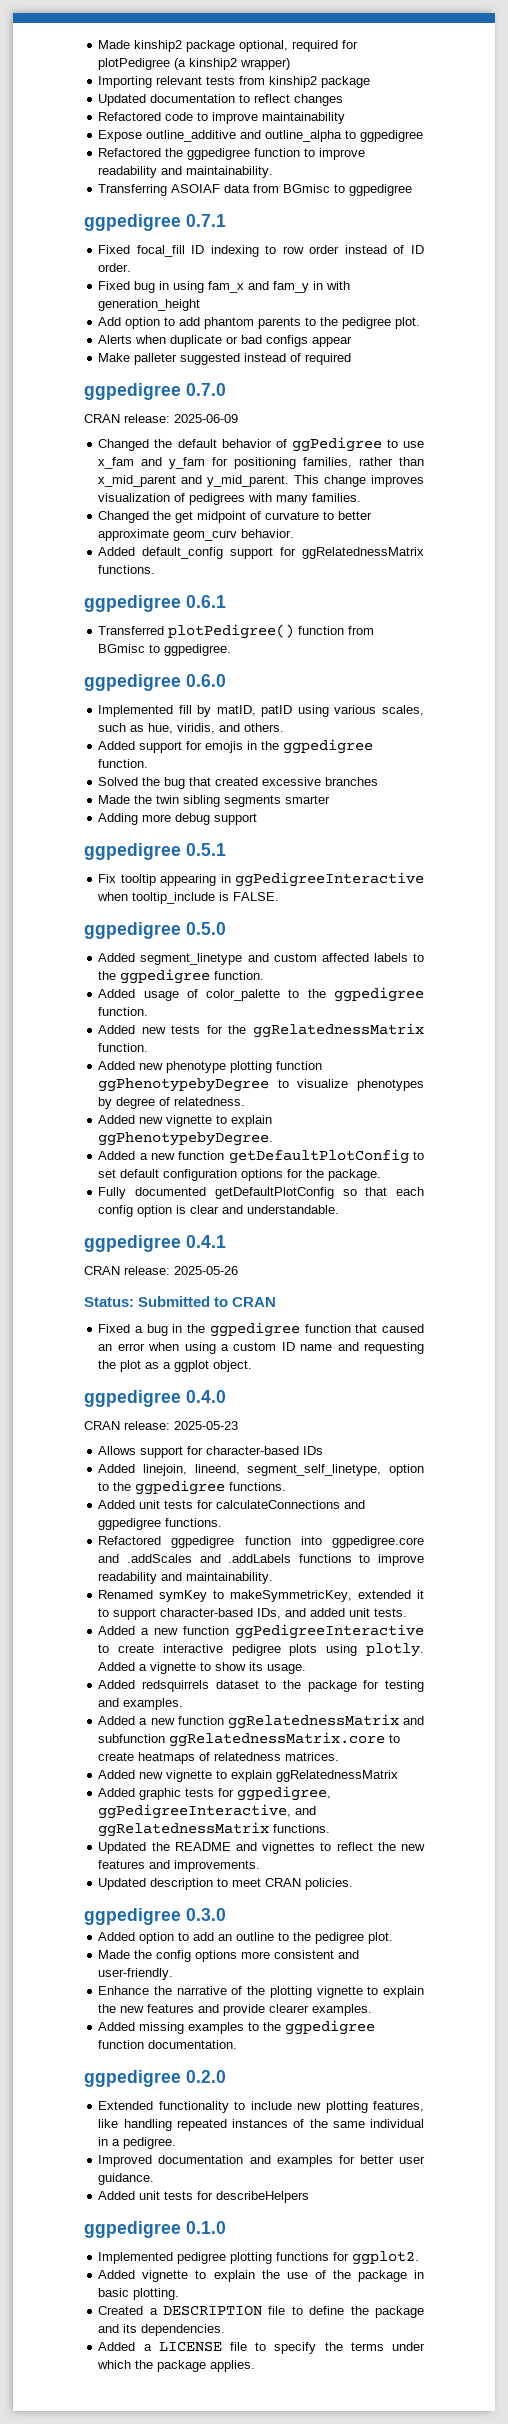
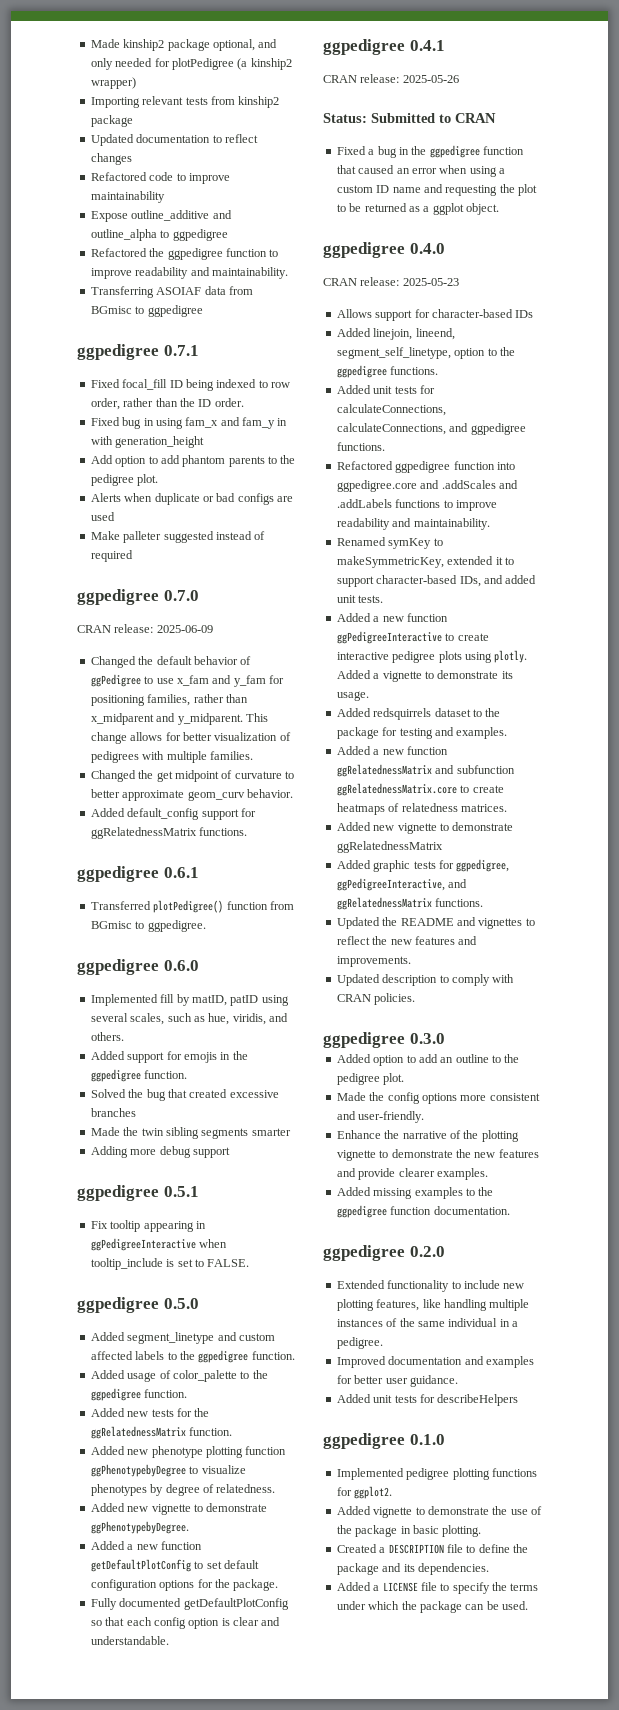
[292,40,339,52] required -> [258,39,278,48] [90,58,153,70] and only needed
[210,245,405,257] indexing to row order instead of -> [185,379,290,391] [90,398,195,410] being indexed to row order, rather than the
[312,336,353,347] appear -> [277,496,293,502] [90,512,115,521] are used
[98,475,424,487] x_mid_parent and y_mid_parent. This change improves -> [90,713,268,725] [90,732,212,744] x_midparent and y_midparent. This change allows for better
[276,495,309,505] many -> [166,751,207,763] multiple
[334,705,377,714] various -> [90,1013,128,1022] several
(230, 896) none -> [177,1259,204,1267] set to
[231,1115,273,1127] explain -> [206,1503,268,1512] demonstrate
(142, 1366) none -> [336,203,407,212] to be returned
[216,1500,341,1509] calculateConnections -> [336,404,446,416] [336,423,446,435] calculateConnections, calculateConnections,
[215,1662,247,1671] show -> [437,670,499,679] demonstrate
[231,1770,273,1782] explain -> [452,822,514,831] demonstrate
[232,1878,262,1887] meet -> [451,974,515,986] comply with
[383,1986,424,1998] explain -> [391,1149,453,1158] demonstrate
[176,2119,227,2131] repeated -> [489,1299,530,1311] multiple
[213,2270,255,2282] explain -> [427,1506,489,1515] demonstrate
[210,2360,256,2372] applies. -> [465,1601,528,1610] can be used.

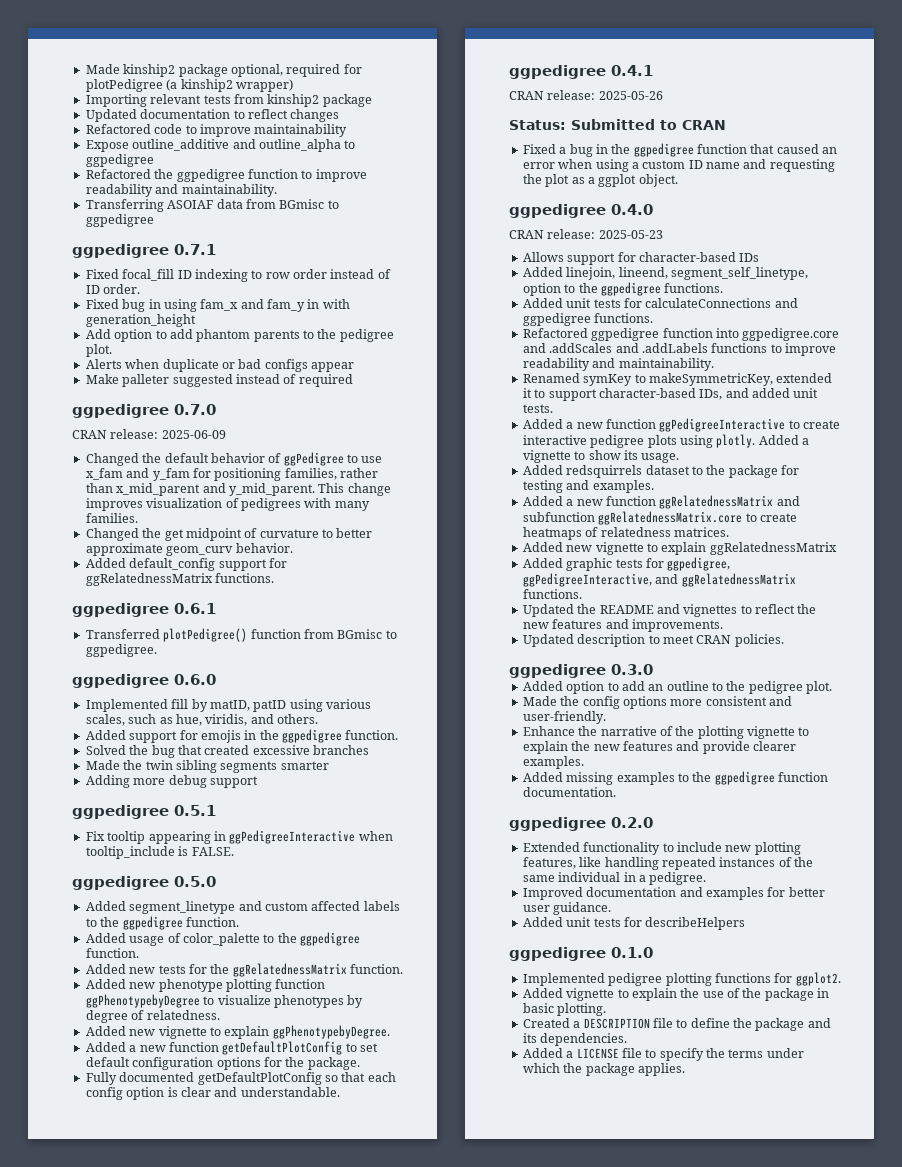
[258,39,278,48] [90,58,153,70] and only needed -> [286,64,341,77] required
[185,379,290,391] [90,398,195,410] being indexed to row order, rather than the -> [194,269,391,282] indexing to row order instead of
[277,496,293,502] [90,512,115,521] are used -> [311,362,354,372] appear
[90,713,268,725] [90,732,212,744] x_midparent and y_midparent. This change allows for better -> [116,483,391,496] [85,498,143,511] x_mid_parent and y_mid_parent. This change improves
[166,751,207,763] multiple -> [334,501,370,511] many
[90,1013,128,1022] several -> [326,699,371,709] various
[177,1259,204,1267] set to -> (189, 851) none
[206,1503,268,1512] demonstrate -> [224,1026,270,1039] explain
[336,203,407,212] to be returned -> (570, 180) none
[336,404,446,416] [336,423,446,435] calculateConnections, calculateConnections, -> [645,298,772,308] calculateConnections
[437,670,499,679] demonstrate -> [588,450,621,460] show
[452,822,514,831] demonstrate -> [661,542,707,555] explain
[451,974,515,986] comply with -> [662,635,694,644] meet
[391,1149,453,1158] demonstrate -> [522,741,568,754] explain
[489,1299,530,1311] multiple -> [661,857,716,870] repeated
[427,1506,489,1515] demonstrate -> [631,988,677,1001] explain
[465,1601,528,1610] can be used. -> [637,1063,685,1076] applies.

